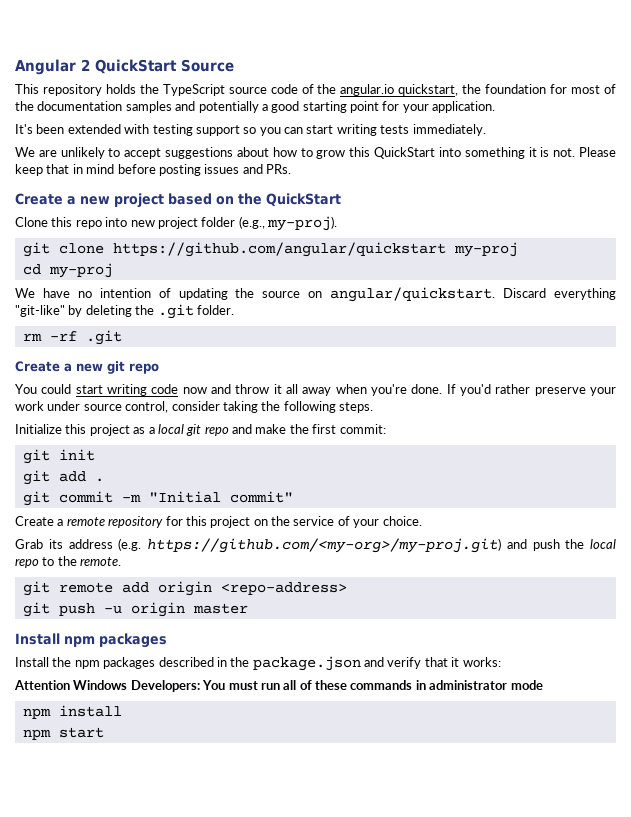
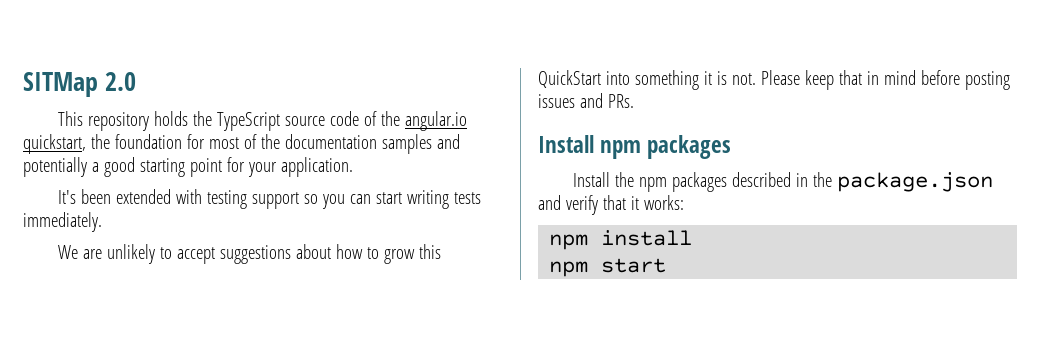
[15,59,234,75] Angular 2 QuickStart Source -> [23,72,137,97] SITMap 2.0
[15,193,341,208] [15,216,337,231] [22,242,518,257] [22,263,113,278] [15,287,617,302] [15,304,234,319] [22,330,122,345] [15,361,159,374] [15,384,616,396] [15,401,373,413] [15,424,386,436] [22,449,95,464] [22,470,104,485] [22,491,293,506] [15,516,422,528] [15,538,616,553] [15,556,122,568] [22,581,347,596] [22,602,248,617] // Create a new project based on the QuickStart // Clone this repo into new project folder (e.g., my-proj). // git clone https://github.com/angular/quickstart my-proj // cd my-proj // We have no intention of updating the source on angular/quickstart. Discard everything "git-like" by deleting the .git folder. // rm -rf .git // Create a new git repo // You could start writing code now and throw it all away when you're done. If you'd rather preserve your work under source control, consider taking the following steps. // Initialize this project as a local git repo and make the first commit: // git init // git add . // git commit -m "Initial commit" // Create a remote repository for this project on the service of your choice. // Grab its address (e.g. https://github.com/<my-org>/my-proj.git) and push the local repo to the remote. // git remote add origin <repo-address> // git push -u origin master -> (634, 101) none
[14,680,543,692] // Attention Windows Developers: You must run all of these commands in administrator mode -> (684, 202) none

